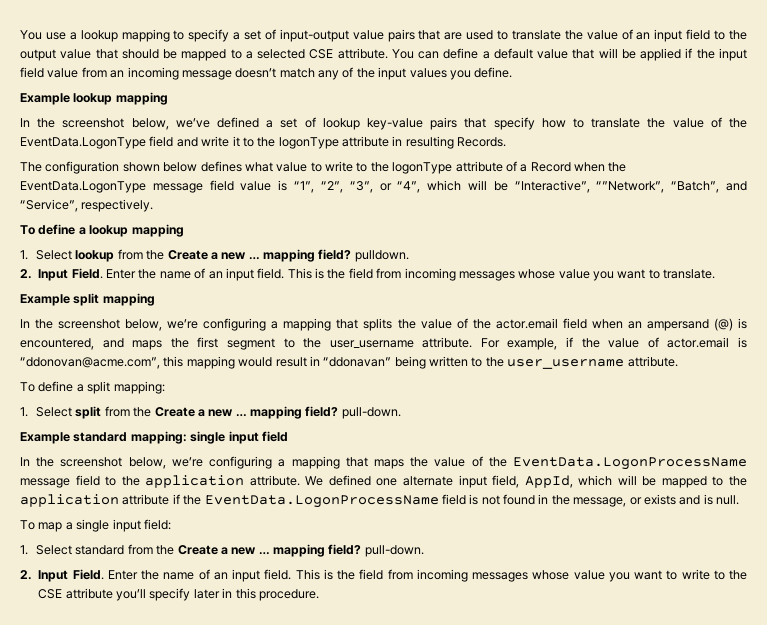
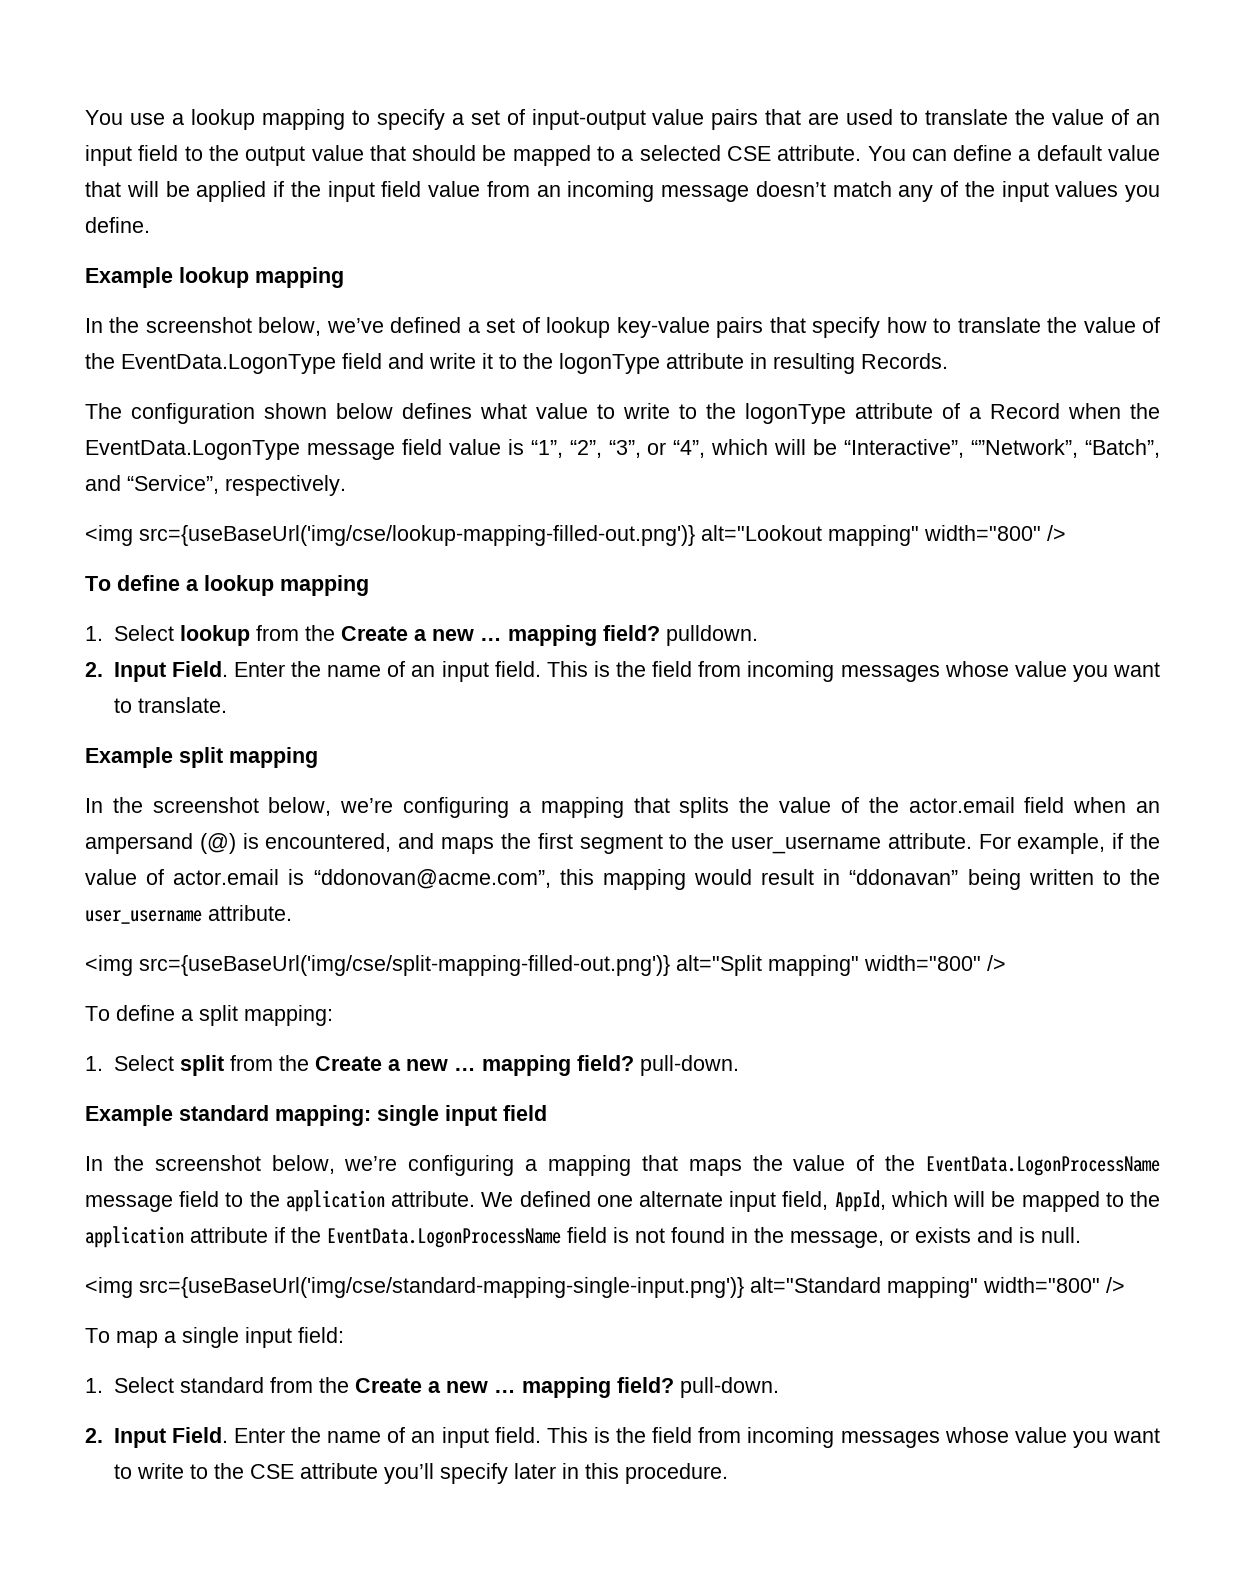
(154, 205) none -> [85,525,1066,546] // <img src={useBaseUrl('img/cse/lookup-mapping-filled-out.png')} alt="Lookout mapping" width="800" />
(678, 361) none -> [85,955,1006,976] // <img src={useBaseUrl('img/cse/split-mapping-filled-out.png')} alt="Split mapping" width="800" />
(739, 500) none -> [85,1277,1125,1298] // <img src={useBaseUrl('img/cse/standard-mapping-single-input.png')} alt="Standard mapping" width="800" />

